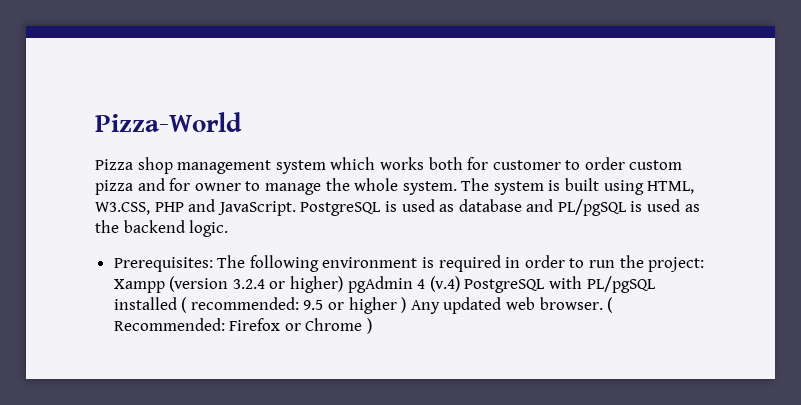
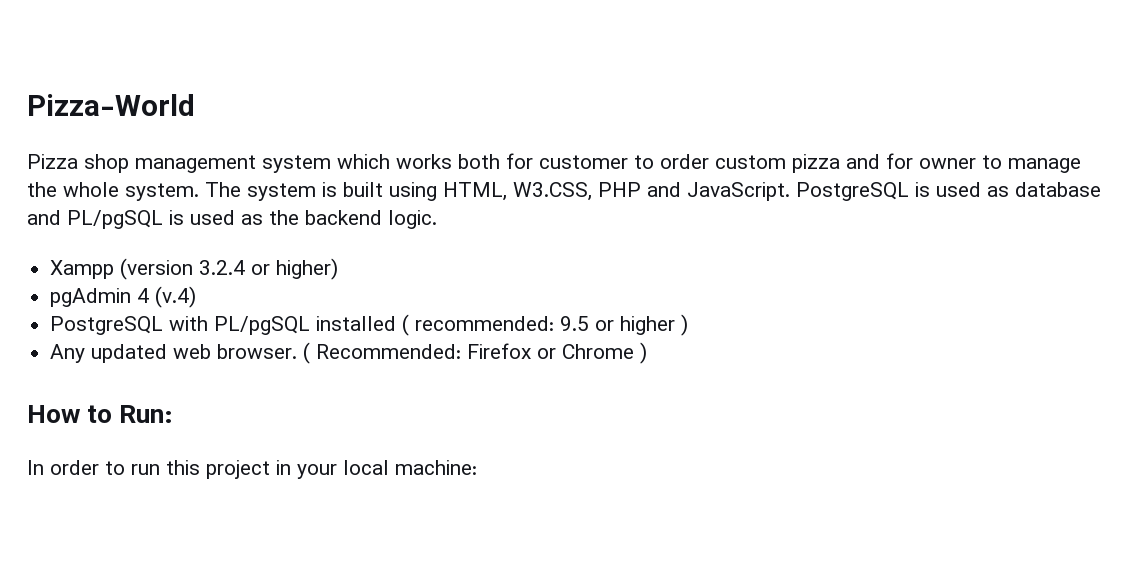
[113,255,705,272] Prerequisites: The following environment is required in order to run the project: -> (437, 219) none
(344, 284) none -> (339, 269) //
(460, 284) none -> (197, 297) //
(407, 305) none -> (689, 325) //
(373, 326) none -> [27,405,174,423] [27,460,477,479] // How to Run: // In order to run this project in your local machine:

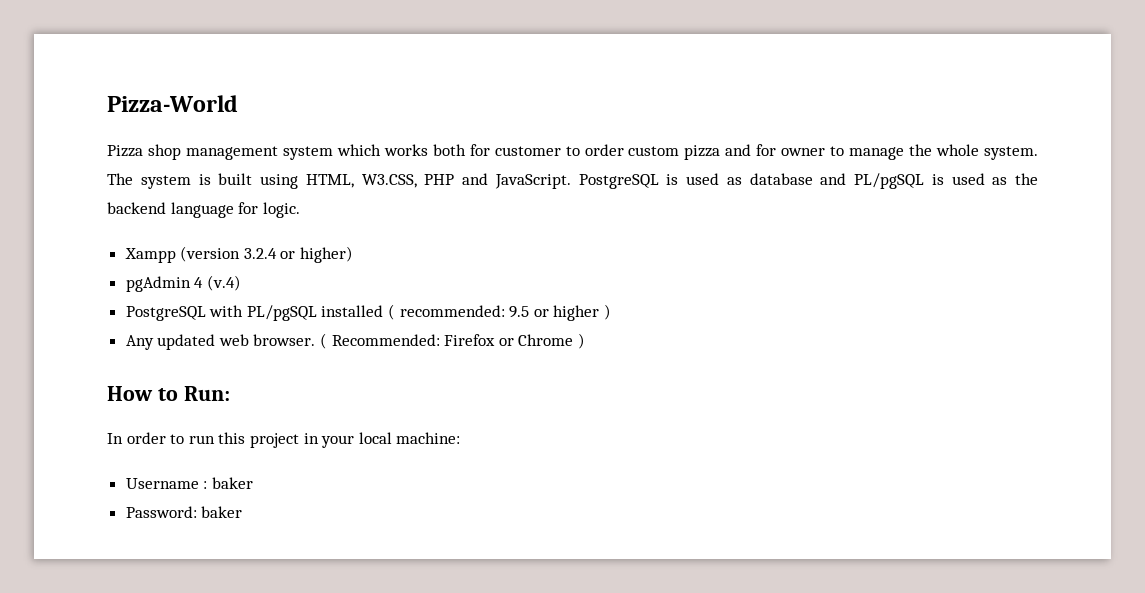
(382, 217) none -> [170,202,259,218] language for
(477, 467) none -> [125,477,253,489] [125,506,243,518] // Username : baker // Password: baker

